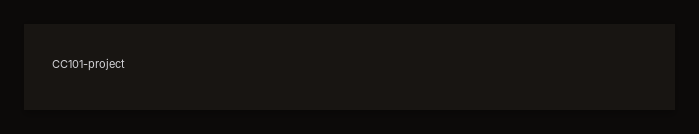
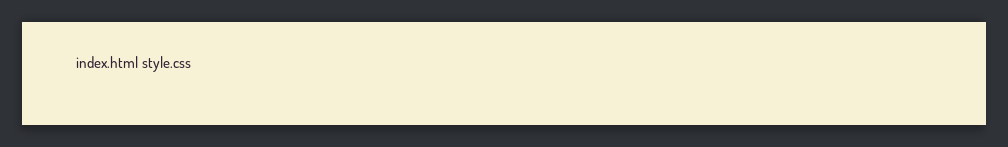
[52,58,125,71] CC101-project -> [76,56,192,72] index.html style.css

